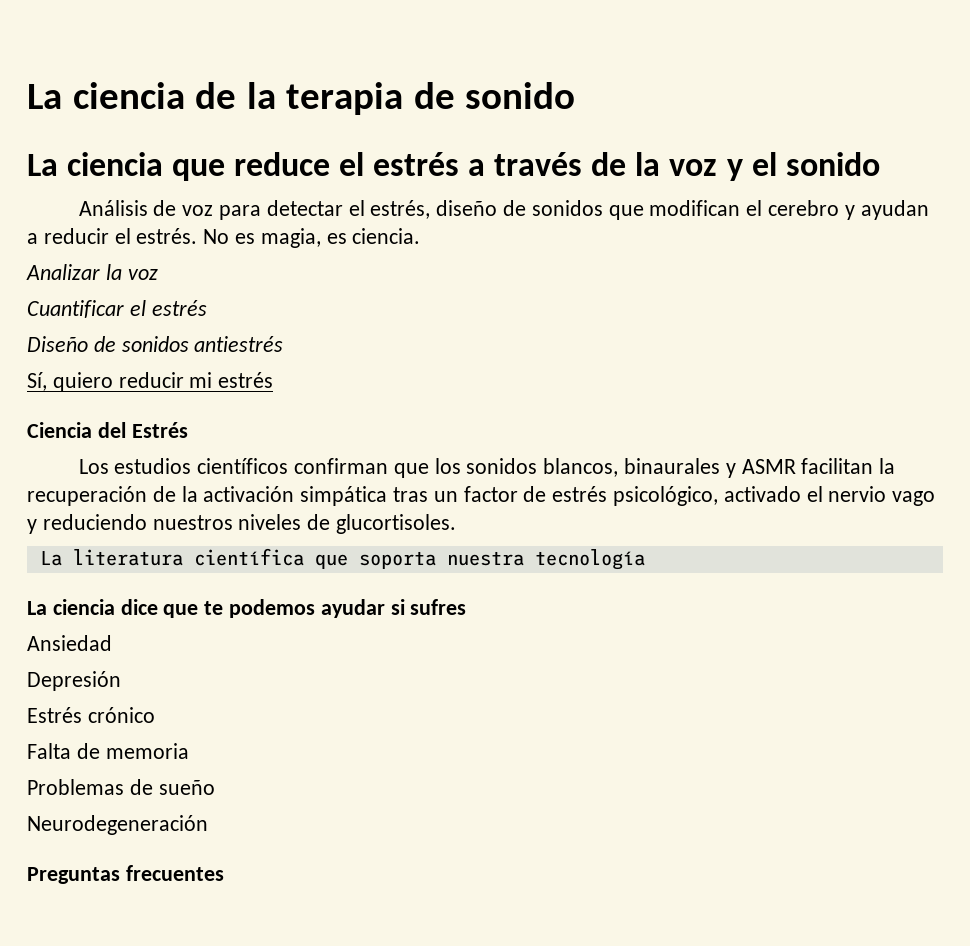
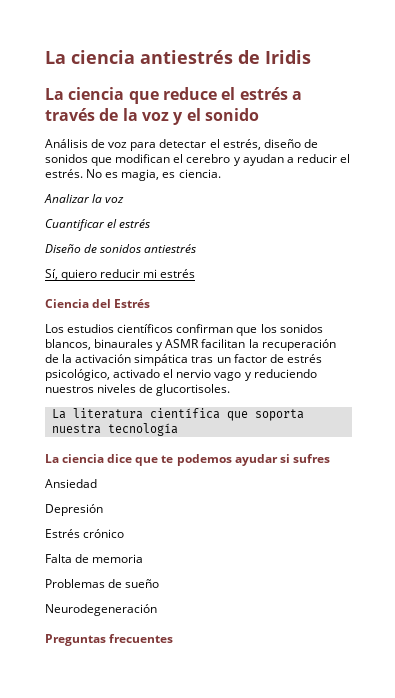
[27,82,576,115] La ciencia de la terapia de sonido -> [45,50,311,64] La ciencia antiestrés de Iridis

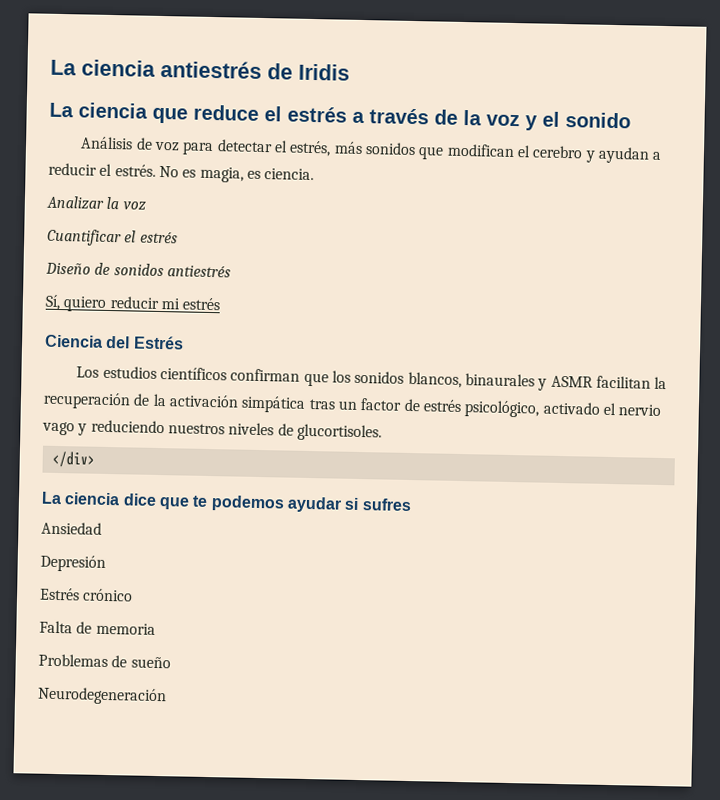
[263,139,318,148] diseño de -> [333,141,363,154] más
[51,408,304,421] [51,423,178,436] La literatura científica que soporta nuestra tecnología -> [51,450,95,468] </div>
[45,634,174,646] // Preguntas frecuentes -> (167, 696) none

